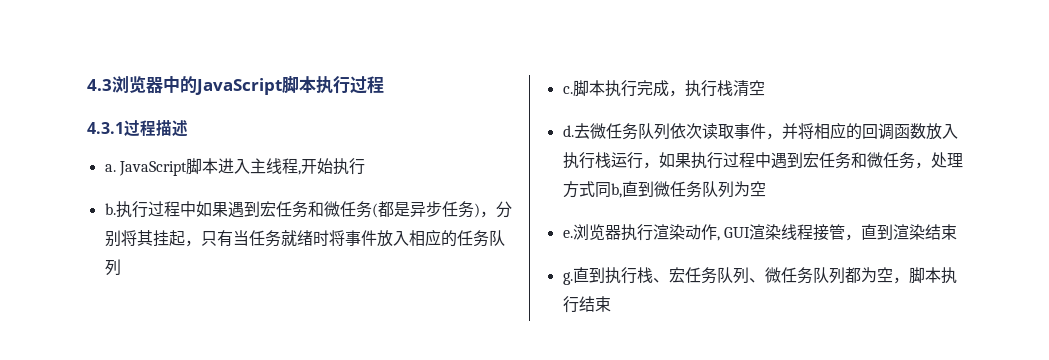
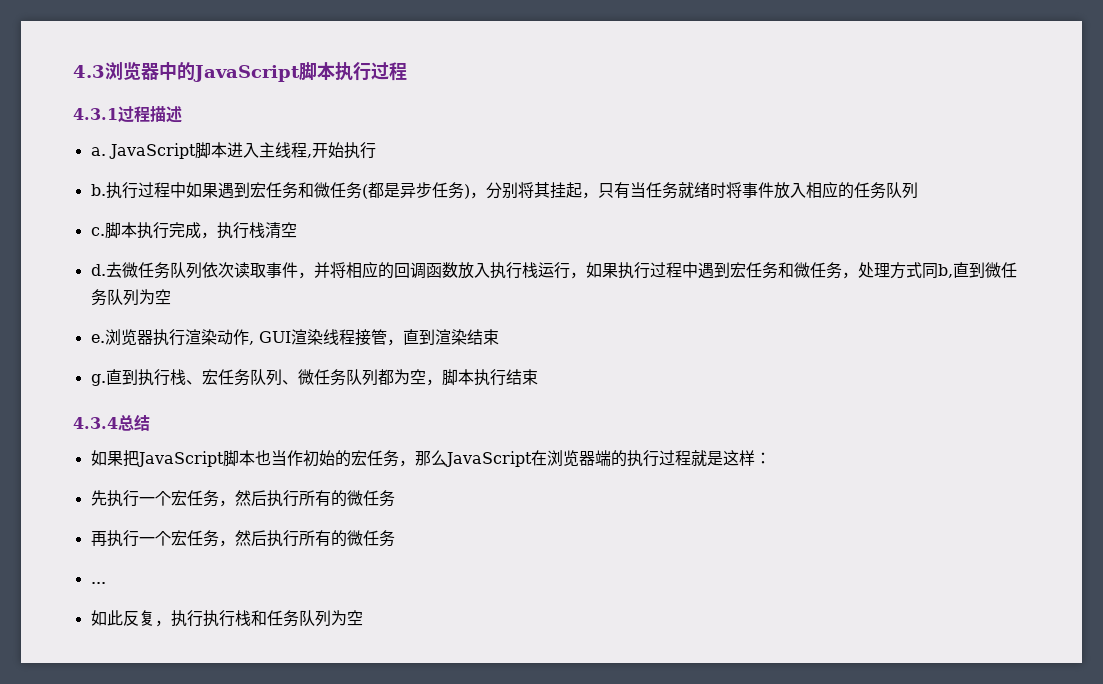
(611, 304) none -> [73,414,150,431] [90,450,771,467] [90,490,395,507] [90,530,395,547] [90,582,106,584] [90,610,363,627] // 4.3.4总结 // 如果把JavaScript脚本也当作初始的宏任务，那么JavaScript在浏览器端的执行过程就是这样： // 先执行一个宏任务，然后执行所有的微任务 // 再执行一个宏任务，然后执行所有的微任务 // ... // 如此反复，执行执行栈和任务队列为空

